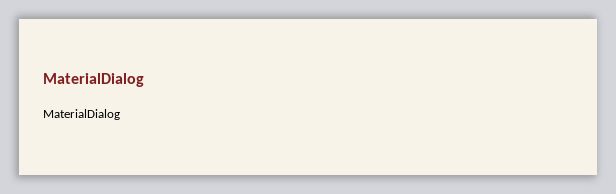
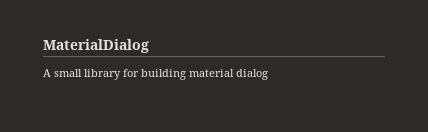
[43,109,120,120] MaterialDialog -> [43,69,268,80] A small library for building material dialog

